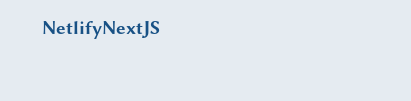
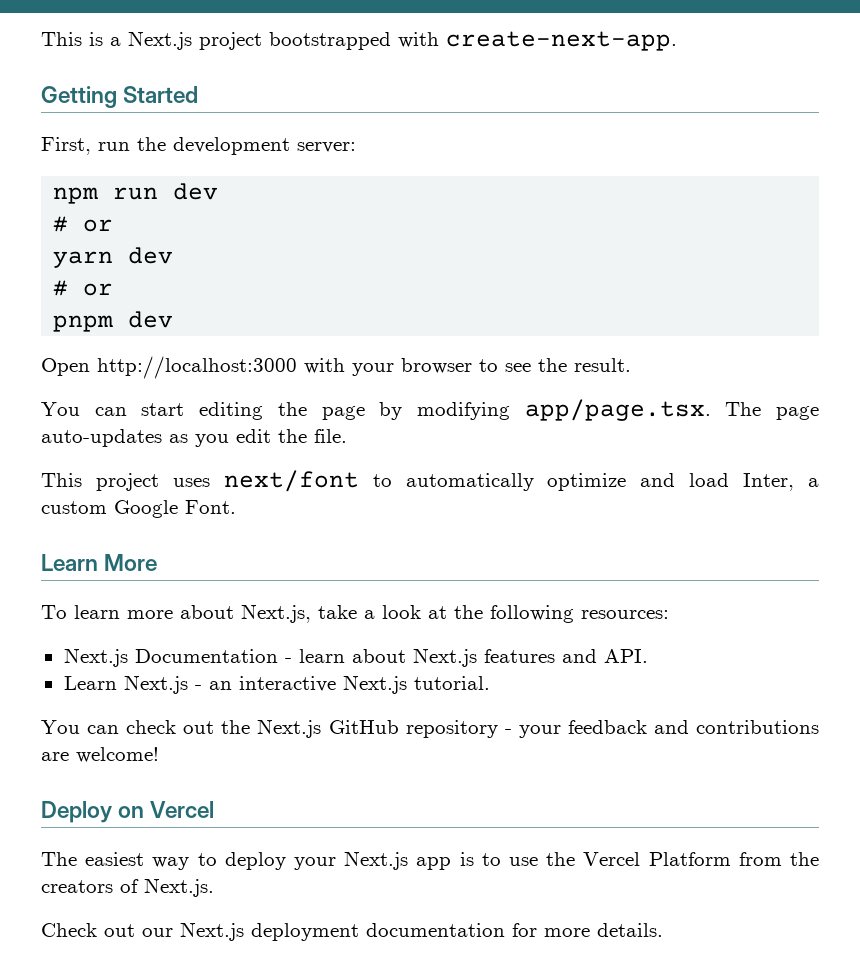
[42,21,160,39] NetlifyNextJS -> [41,31,677,51] [41,86,199,108] [41,137,356,155] [53,183,219,204] [53,216,114,232] [53,247,174,268] [53,280,114,296] [53,311,174,332] [41,356,631,379] [41,399,819,421] [41,429,347,447] [41,470,819,492] [41,500,236,518] [41,554,158,571] [41,604,669,623] [63,648,648,667] [63,675,490,694] [41,719,820,738] [41,747,159,763] [41,801,215,823] [41,851,820,870] [41,878,214,897] [41,922,663,941] This is a Next.js project bootstrapped with create-next-app. // Getting Started // First, run the development server: // npm run dev // # or // yarn dev // # or // pnpm dev // Open http://localhost:3000 with your browser to see the result. // You can start editing the page by modifying app/page.tsx. The page auto-updates as you edit the file. // This project uses next/font to automatically optimize and load Inter, a custom Google Font. // Learn More // To learn more about Next.js, take a look at the following resources: // Next.js Documentation - learn about Next.js features and API. // Learn Next.js - an interactive Next.js tutorial. // You can check out the Next.js GitHub repository - your feedback and contributions are welcome! // Deploy on Vercel // The easiest way to deploy your Next.js app is to use the Vercel Platform from the creators of Next.js. // Check out our Next.js deployment documentation for more details.

